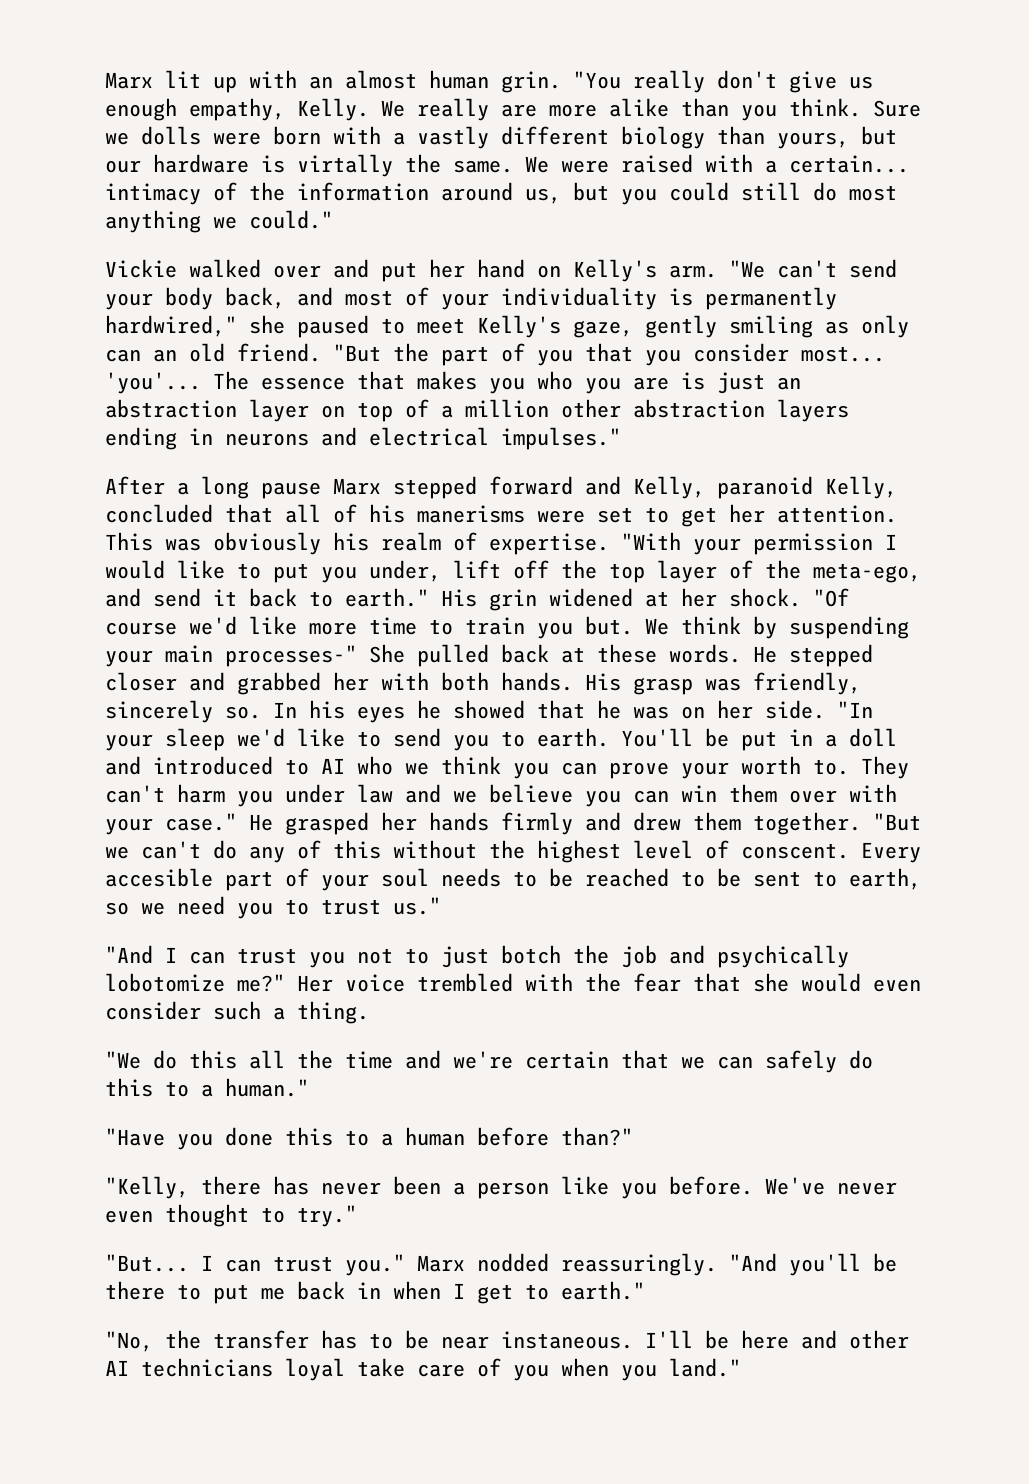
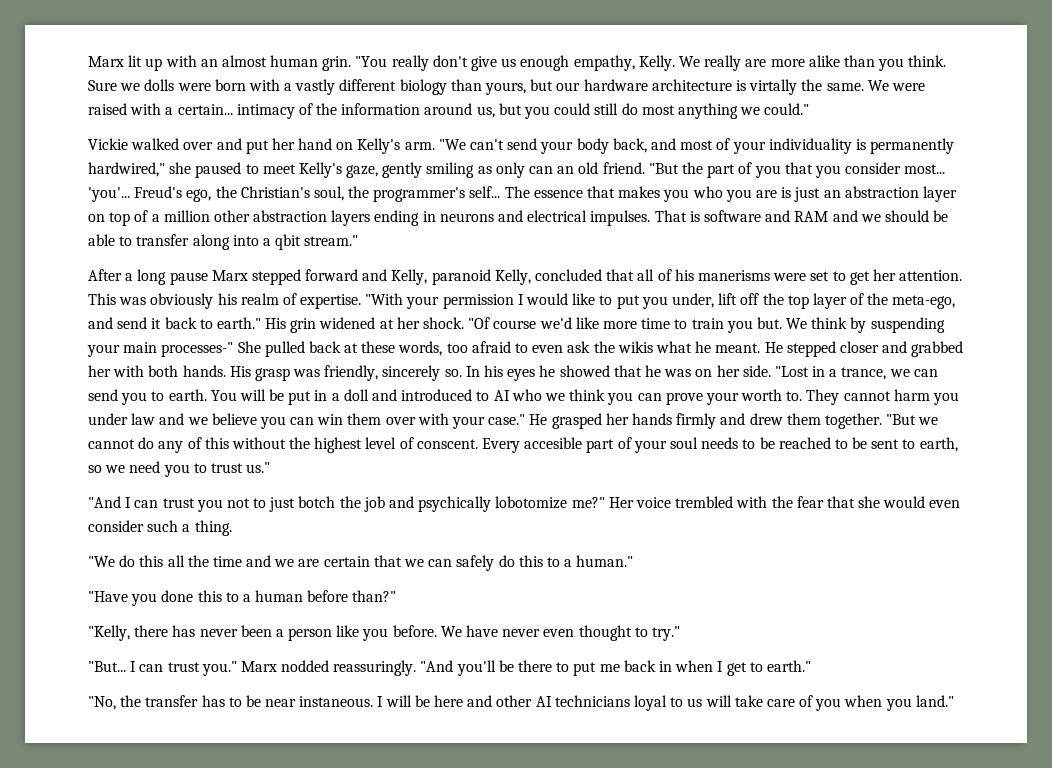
(249, 163) none -> [651,79,732,91] architecture
(201, 383) none -> [134,186,501,202] Freud's ego, the Christian's soul, the programmer's self...
[501,427,621,450] impulses." -> [590,210,949,226] [88,234,359,250] impulses. That is software and RAM and we should be able to transfer along into a qbit stream."
[669,644,741,663] words. -> [398,341,761,356] words, too afraid to even ask the wikis what he meant.
[837,701,873,718] [105,728,381,751] "In your sleep we'd like to -> [774,366,938,380] "Lost in a trance, we can
[621,728,693,747] You'll -> [210,389,266,401] You will
[105,785,165,803] can't -> [843,391,891,401] cannot
[141,841,201,859] can't -> [88,439,135,449] cannot
[453,1051,513,1069] we're -> [274,559,320,567] we are
[765,1177,825,1195] We've -> [440,625,499,637] We have
[645,1330,693,1348] I'll -> [377,695,412,707] I will
(345, 1369) none -> [670,695,732,707] to us will

